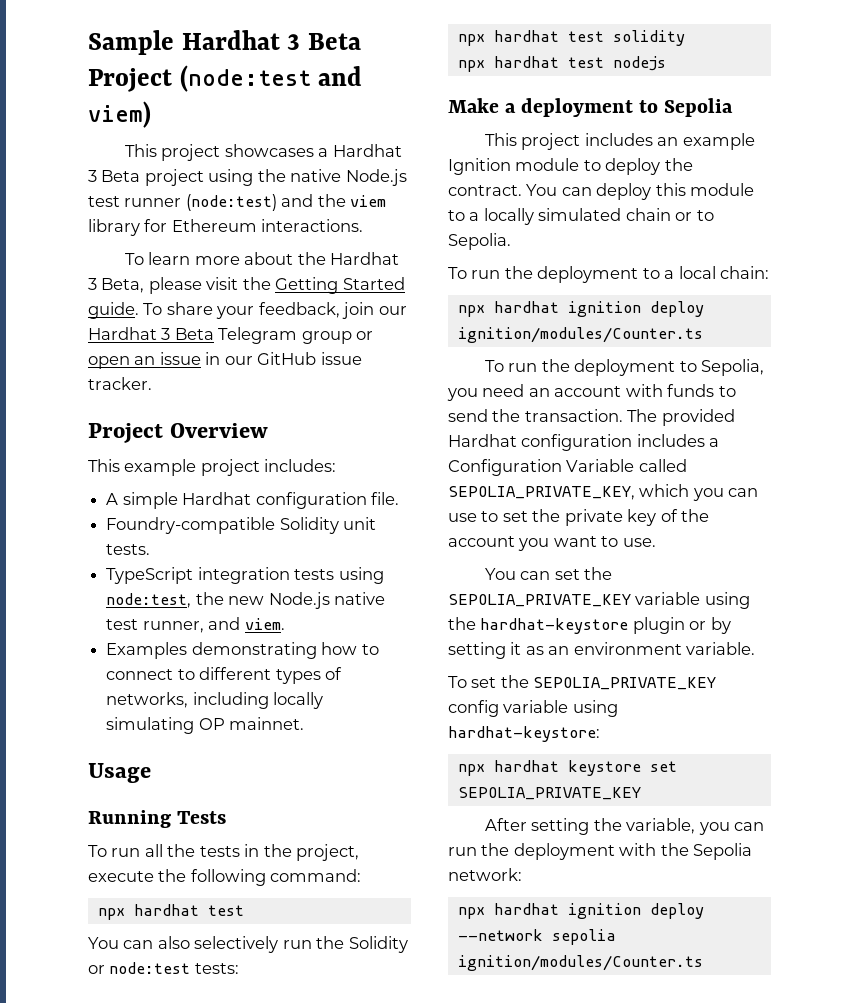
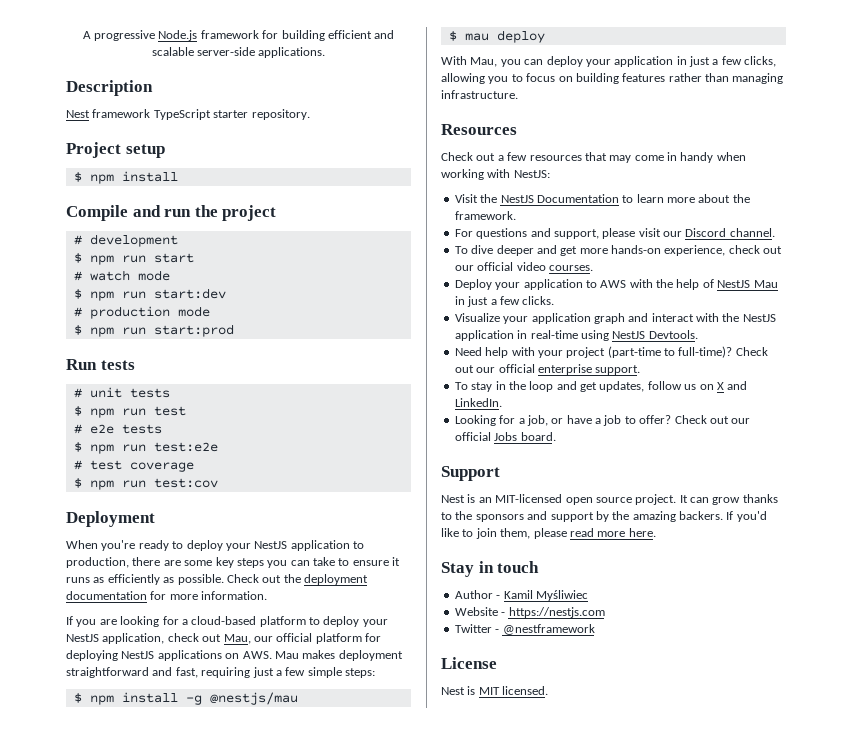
[88,30,362,55] [88,65,363,92] [88,101,151,128] [124,144,402,161] [88,169,407,186] [88,194,387,211] [88,219,364,236] [124,252,400,265] [88,277,405,294] [88,302,407,319] [88,327,374,344] [88,352,362,369] [88,377,152,390] [88,423,268,443] [88,459,337,476] [106,492,399,509] [106,517,377,534] [106,544,151,555] [106,567,384,584] [106,592,385,609] [106,617,285,633] [106,642,379,659] [106,667,342,684] [106,692,324,709] [106,717,305,734] [88,763,151,783] [88,810,227,828] [88,844,360,861] [88,869,362,886] [97,904,244,920] [88,936,408,953] [88,962,239,974] [457,30,685,46] [457,56,666,72] [448,98,734,117] [484,133,755,150] [448,158,693,175] [448,183,755,200] [448,208,714,225] [448,233,511,250] [448,266,770,283] [457,301,704,317] [457,327,703,343] [484,359,765,376] [447,384,736,401] [448,409,735,426] [448,434,720,451] [448,459,687,476] [448,484,759,501] [448,509,710,526] [448,536,656,551] [484,567,613,580] [448,592,750,609] [448,617,731,634] [448,642,756,659] [448,675,717,690] [448,700,618,717] [448,726,600,742] [457,760,677,776] [457,787,641,800] [484,818,765,835] [448,843,753,860] [448,868,522,881] [457,903,704,919] [457,929,616,945] [457,955,703,971] Sample Hardhat 3 Beta Project (node:test and viem) // This project showcases a Hardhat 3 Beta project using the native Node.js test runner (node:test) and the viem library for Ethereum interactions. // To learn more about the Hardhat 3 Beta, please visit the Getting Started guide. To share your feedback, join our Hardhat 3 Beta Telegram group or open an issue in our GitHub issue tracker. // Project Overview // This example project includes: // A simple Hardhat configuration file. // Foundry-compatible Solidity unit tests. // TypeScript integration tests using node:test, the new Node.js native test runner, and viem. // Examples demonstrating how to connect to different types of networks, including locally simulating OP mainnet. // Usage // Running Tests // To run all the tests in the project, execute the following command: // npx hardhat test // You can also selectively run the Solidity or node:test tests: // npx hardhat test solidity // npx hardhat test nodejs // Make a deployment to Sepolia // This project includes an example Ignition module to deploy the contract. You can deploy this module to a locally simulated chain or to Sepolia. // To run the deployment to a local chain: // npx hardhat ignition deploy ignition/modules/Counter.ts // To run the deployment to Sepolia, you need an account with funds to send the transaction. The provided Hardhat configuration includes a Configuration Variable called SEPOLIA_PRIVATE_KEY, which you can use to set the private key of the account you want to use. // You can set the SEPOLIA_PRIVATE_KEY variable using the hardhat-keystore plugin or by setting it as an environment variable. // To set the SEPOLIA_PRIVATE_KEY config variable using hardhat-keystore: // npx hardhat keystore set SEPOLIA_PRIVATE_KEY // After setting the variable, you can run the deployment with the Sepolia network: // npx hardhat ignition deploy --network sepolia ignition/modules/Counter.ts -> [82,30,395,41] [151,47,326,58] [66,80,153,96] [66,109,310,120] [66,142,165,158] [73,171,178,184] [66,205,277,221] [73,234,178,247] [73,253,194,265] [73,270,170,281] [73,288,226,301] [73,306,210,319] [73,324,234,337] [66,359,135,370] [73,387,170,398] [73,406,186,418] [73,424,162,434] [73,442,218,454] [73,460,194,472] [73,478,218,490] [66,511,155,527] [66,540,364,551] [66,557,401,568] [66,574,368,585] [66,591,268,600] [66,616,388,627] [66,633,381,644] [66,650,403,661] [66,667,375,678] [73,692,298,705] [448,30,545,43] [441,56,777,67] [441,73,784,84] [441,90,518,99] [441,124,517,135] [441,152,746,163] [441,169,550,180] [454,194,750,203] [454,211,516,220] [454,228,775,239] [454,245,783,256] [454,262,593,271] [454,279,778,290] [454,296,555,307] [454,313,776,324] [454,330,698,341] [454,346,768,358] [454,364,641,375] [454,381,748,392] [454,398,502,407] [454,415,751,426] [454,432,556,441] [441,466,500,481] [441,494,778,505] [441,511,767,522] [441,528,656,539] [441,561,540,577] [454,590,588,601] [454,607,605,618] [454,624,595,635] [441,657,497,669] [441,686,549,695] A progressive Node.js framework for building efficient and scalable server-side applications. // Description // Nest framework TypeScript starter repository. // Project setup // $ npm install // Compile and run the project // # development // $ npm run start // # watch mode // $ npm run start:dev // # production mode // $ npm run start:prod // Run tests // # unit tests // $ npm run test // # e2e tests // $ npm run test:e2e // # test coverage // $ npm run test:cov // Deployment // When you're ready to deploy your NestJS application to production, there are some key steps you can take to ensure it runs as efficiently as possible. Check out the deployment documentation for more information. // If you are looking for a cloud-based platform to deploy your NestJS application, check out Mau, our official platform for deploying NestJS applications on AWS. Mau makes deployment straightforward and fast, requiring just a few simple steps: // $ npm install -g @nestjs/mau // $ mau deploy // With Mau, you can deploy your application in just a few clicks, allowing you to focus on building features rather than managing infrastructure. // Resources // Check out a few resources that may come in handy when working with NestJS: // Visit the NestJS Documentation to learn more about the framework. // For questions and support, please visit our Discord channel. // To dive deeper and get more hands-on experience, check out our official video courses. // Deploy your application to AWS with the help of NestJS Mau in just a few clicks. // Visualize your application graph and interact with the NestJS application in real-time using NestJS Devtools. // Need help with your project (part-time to full-time)? Check out our official enterprise support. // To stay in the loop and get updates, follow us on X and LinkedIn. // Looking for a job, or have a job to offer? Check out our official Jobs board. // Support // Nest is an MIT-licensed open source project. It can grow thanks to the sponsors and support by the amazing backers. If you'd like to join them, please read more here. // Stay in touch // Author - Kamil Myśliwiec // Website - https://nestjs.com // Twitter - @nestframework // License // Nest is MIT licensed.

